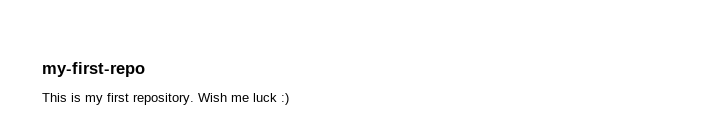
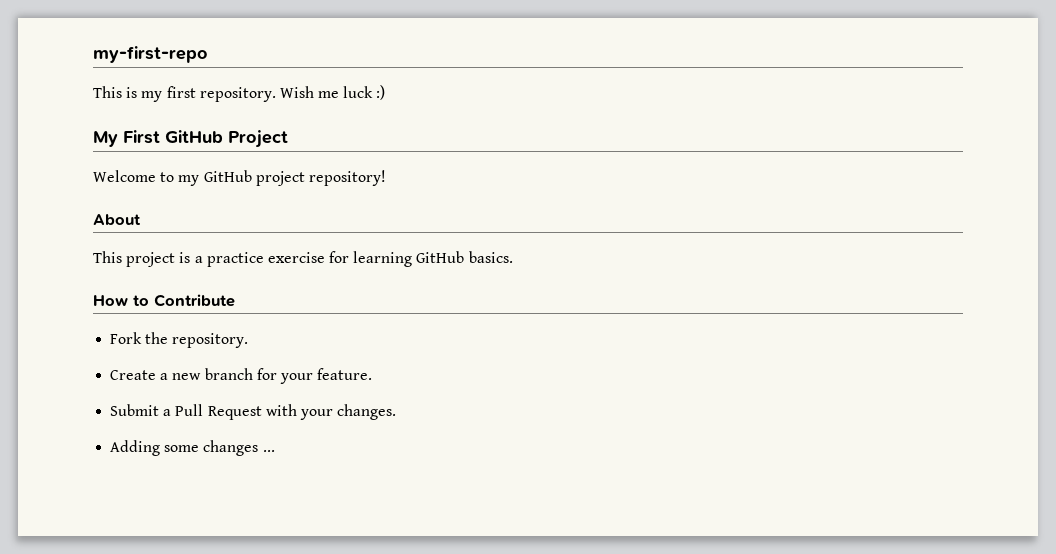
(289, 99) none -> [93,130,288,148] [93,170,386,186] [93,214,141,225] [93,251,513,267] [93,294,235,307] [110,332,249,348] [110,368,373,384] [110,404,397,420] [110,440,275,456] // My First GitHub Project // Welcome to my GitHub project repository! // About // This project is a practice exercise for learning GitHub basics. // How to Contribute // Fork the repository. // Create a new branch for your feature. // Submit a Pull Request with your changes. // Adding some changes ...

